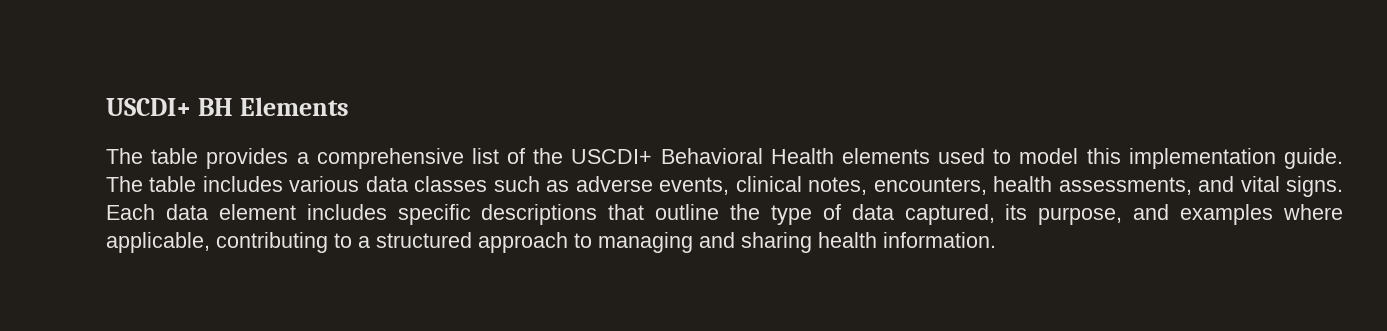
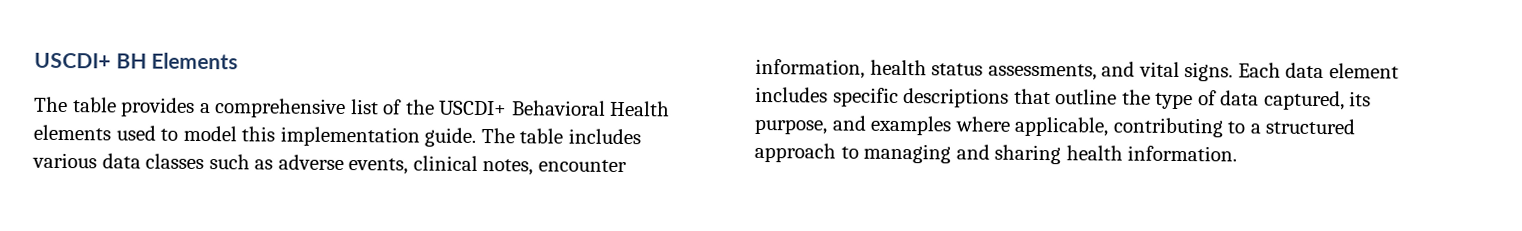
[873,176,1053,195] encounters, health -> [537,159,627,173] [755,58,984,79] encounter information, health status

